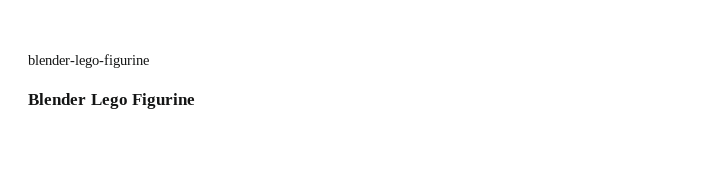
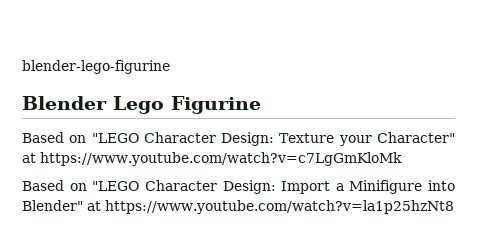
(196, 101) none -> [22,132,455,146] [22,152,402,166] [22,180,455,194] [22,200,454,214] // Based on "LEGO Character Design: Texture your Character" at https://www.youtube.com/watch?v=c7LgGmKloMk // Based on "LEGO Character Design: Import a Minifigure into Blender" at https://www.youtube.com/watch?v=la1p25hzNt8

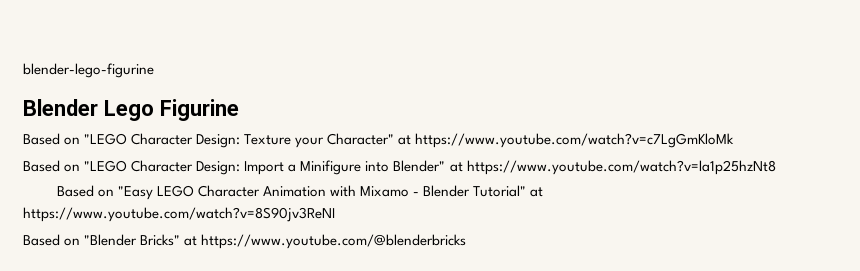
(454, 207) none -> [56,185,544,200] [23,207,335,222] [23,234,467,249] // Based on "Easy LEGO Character Animation with Mixamo - Blender Tutorial" at https://www.youtube.com/watch?v=8S90jv3ReNI // Based on "Blender Bricks" at https://www.youtube.com/@blenderbricks

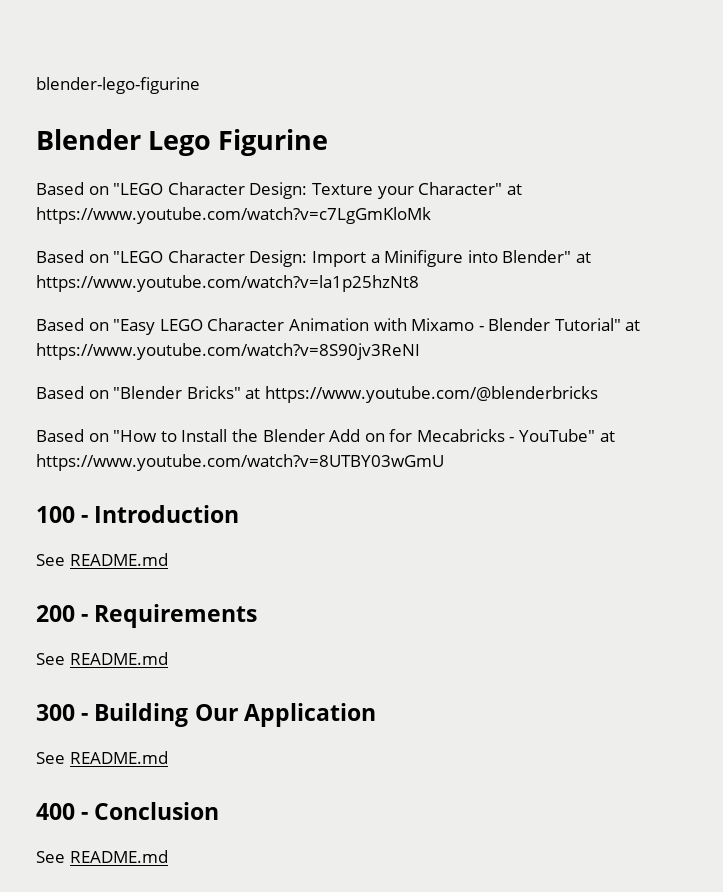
(467, 241) none -> [36,429,615,442] [36,454,444,471] [36,505,240,523] [36,553,168,566] [36,604,258,628] [36,652,168,665] [36,703,376,727] [36,751,168,764] [36,802,220,820] [36,850,168,863] // Based on "How to Install the Blender Add on for Mecabricks - YouTube" at https://www.youtube.com/watch?v=8UTBY03wGmU // 100 - Introduction // See README.md // 200 - Requirements // See README.md // 300 - Building Our Application // See README.md // 400 - Conclusion // See README.md

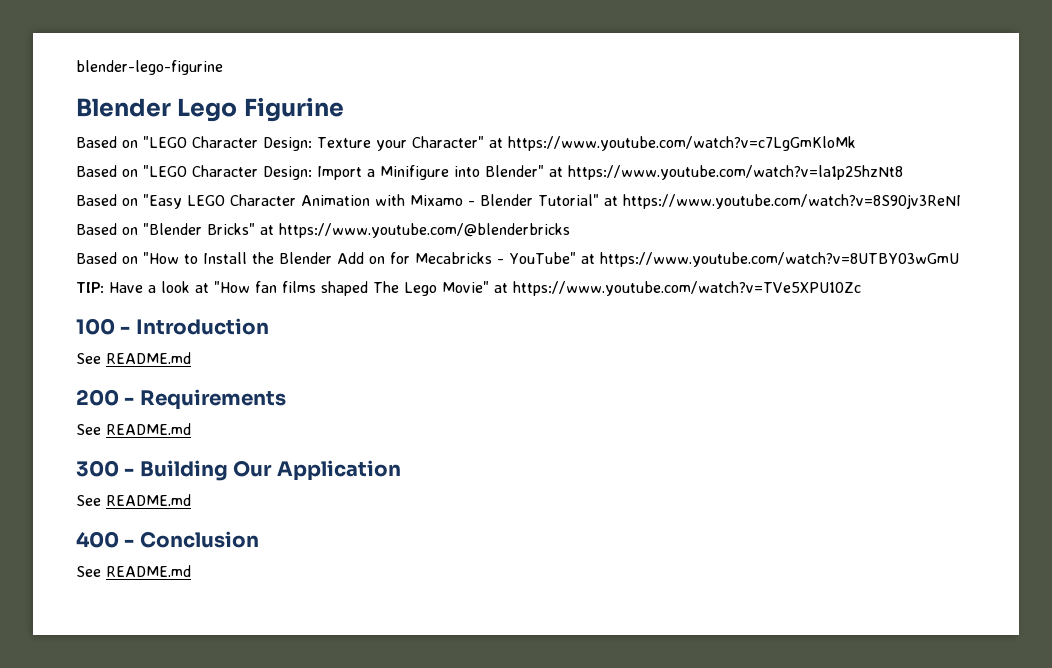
(444, 462) none -> [76,281,861,296] // TIP: Have a look at "How fan films shaped The Lego Movie" at https://www.youtube.com/watch?v=TVe5XPU10Zc

